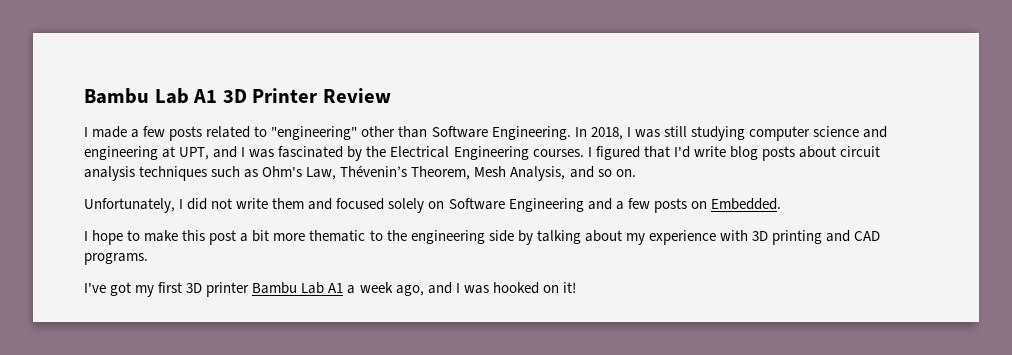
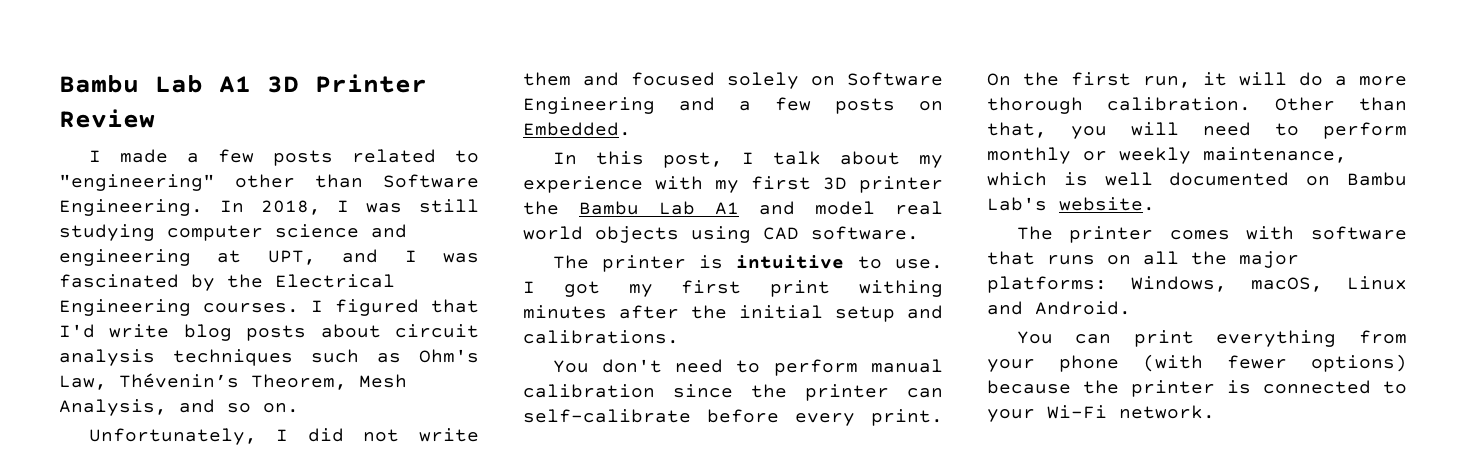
[84,230,881,245] [84,253,148,265] [84,282,132,296] I hope to make this post a bit more thematic to the engineering side by talking about my experience with 3D printing and CAD programs. // I've got -> [552,151,943,168] [523,176,703,193] In this post, I talk about my experience with
[252,282,576,296] Bambu Lab A1 a week ago, and I was hooked on it! -> [523,201,943,215] [523,226,919,243] [552,255,943,272] [523,280,943,297] [523,305,943,322] [523,330,679,344] [552,359,943,376] [523,384,943,401] [523,409,943,426] [987,72,1407,88] [987,97,1407,114] [987,122,1407,139] [987,147,1347,164] [987,172,1407,186] [987,197,1155,211] [1016,226,1407,243] [987,251,1299,268] [987,276,1407,293] [987,301,1131,315] [1016,330,1407,347] [987,354,1407,372] [987,380,1407,397] [987,405,1215,422] the Bambu Lab A1 and model real world objects using CAD software. // The printer is intuitive to use. I got my first print withing minutes after the initial setup and calibrations. // You don't need to perform manual calibration since the printer can self-calibrate before every print. On the first run, it will do a more thorough calibration. Other than that, you will need to perform monthly or weekly maintenance, which is well documented on Bambu Lab's website. // The printer comes with software that runs on all the major platforms: Windows, macOS, Linux and Android. // You can print everything from your phone (with fewer options) because the printer is connected to your Wi-Fi network.

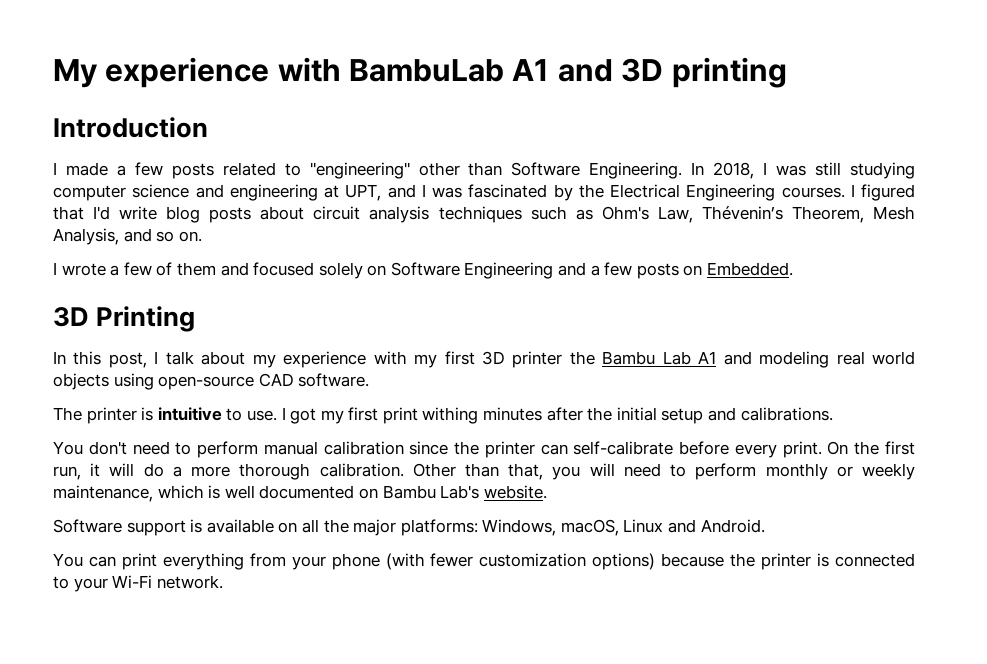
[59,74,427,93] [59,109,155,128] Bambu Lab A1 3D Printer Review -> [53,57,787,88] [53,117,208,138] My experience with BambuLab A1 and 3D printing // Introduction
[88,428,479,445] Unfortunately, I did not write -> [53,262,173,276] I wrote a few of
(631, 129) none -> [53,306,196,332] // 3D Printing
[815,201,875,215] model -> [759,351,830,368] modeling
(751, 234) none -> [158,376,255,390] open-source
[1016,226,1407,243] [987,251,1095,265] The printer comes with software that runs -> [53,519,274,536] Software support is available
(1287, 362) none -> [479,553,587,567] customization

